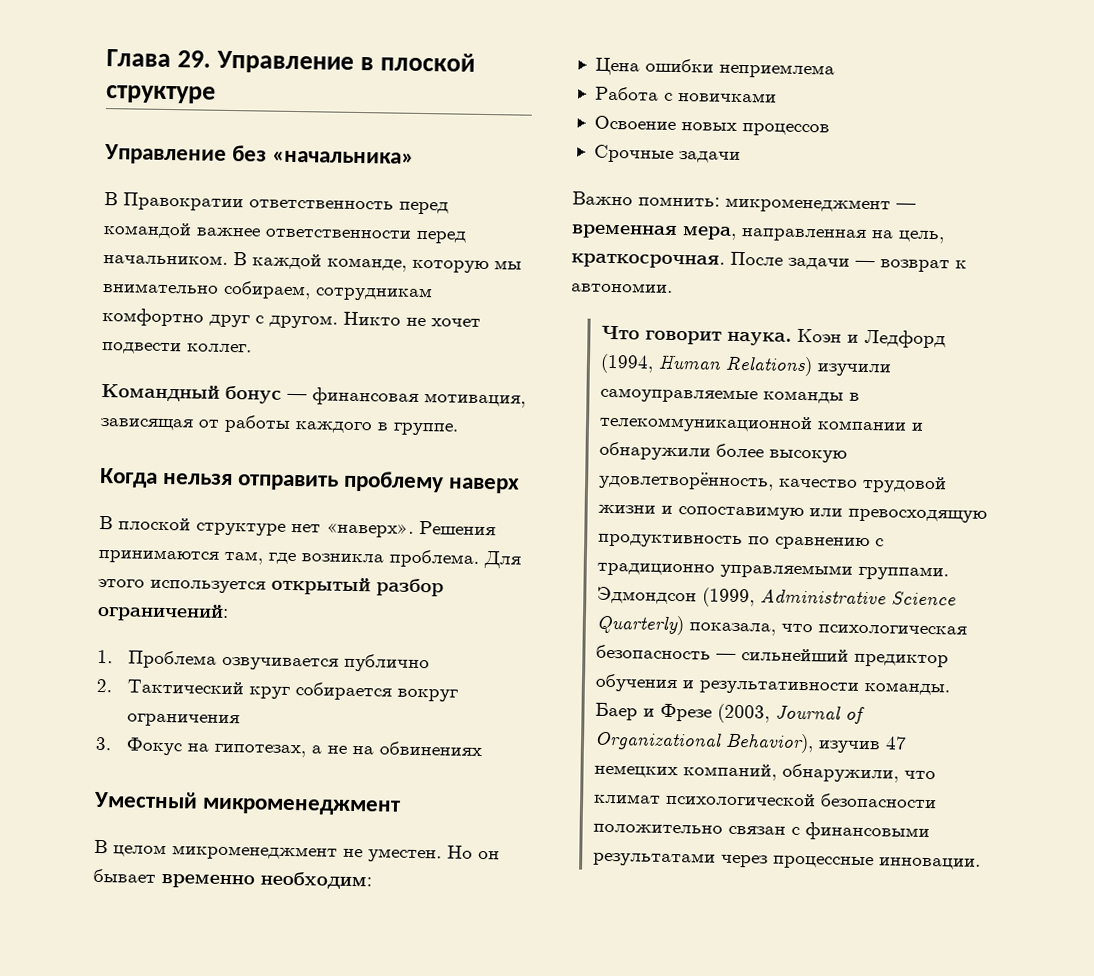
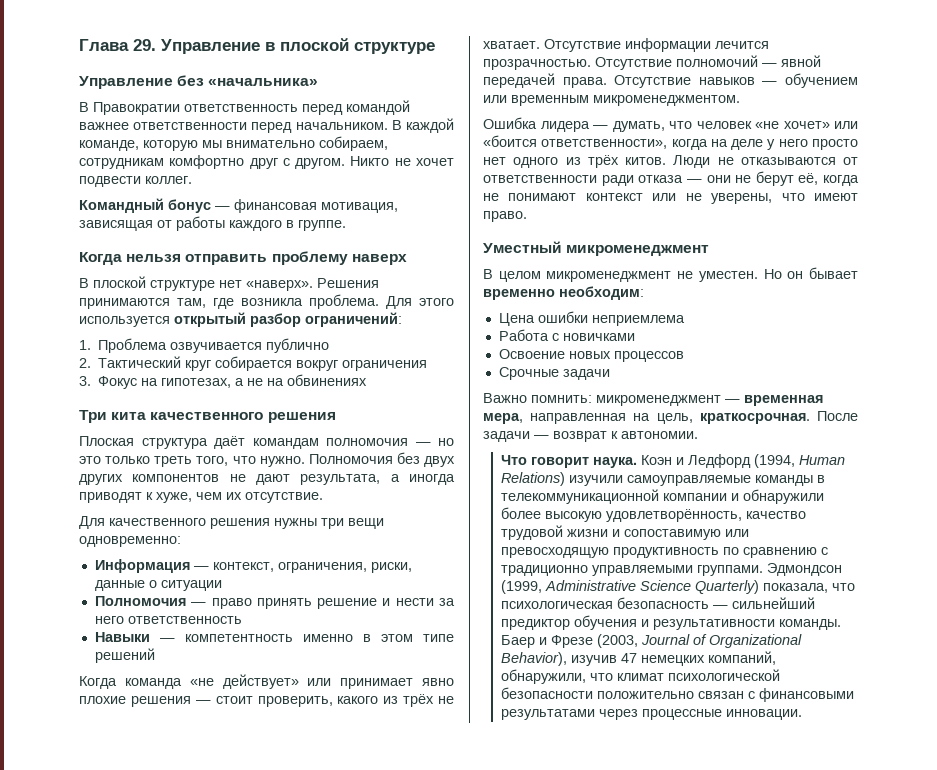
(482, 749) none -> [79,410,336,423] [79,436,454,449] [79,452,455,467] [79,474,455,485] [79,492,323,503] [79,516,384,529] [79,536,181,547] [94,559,412,573] [94,580,222,591] [94,596,455,609] [94,616,242,624] [94,632,454,642] [94,648,155,663] [79,674,454,689] [79,694,454,707] [483,38,769,52] [483,55,821,70] [483,73,858,88] [483,95,740,106] [483,117,858,132] [483,135,858,150] [483,155,858,168] [483,171,859,186] [483,193,858,204] [483,211,527,222] // Три кита качественного решения // Плоская структура даёт командам полномочия — но это только треть того, что нужно. Полномочия без двух других компонентов не дают результата, а иногда приводят к хуже, чем их отсутствие. // Для качественного решения нужны три вещи одновременно: // Информация — контекст, ограничения, риски, данные о ситуации // Полномочия — право принять решение и нести за него ответственность // Навыки — компетентность именно в этом типе решений // Когда команда «не действует» или принимает явно плохие решения — стоит проверить, какого из трёх не хватает. Отсутствие информации лечится прозрачностью. Отсутствие полномочий — явной передачей права. Отсутствие навыков — обучением или временным микроменеджментом. // Ошибка лидера — думать, что человек «не хочет» или «боится ответственности», когда на деле у него просто нет одного из трёх китов. Люди не отказываются от ответственности ради отказа — они не берут её, когда не понимают контекст или не уверены, что имеют право.

